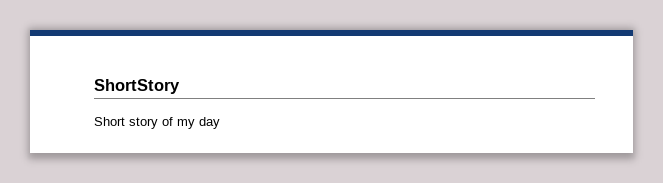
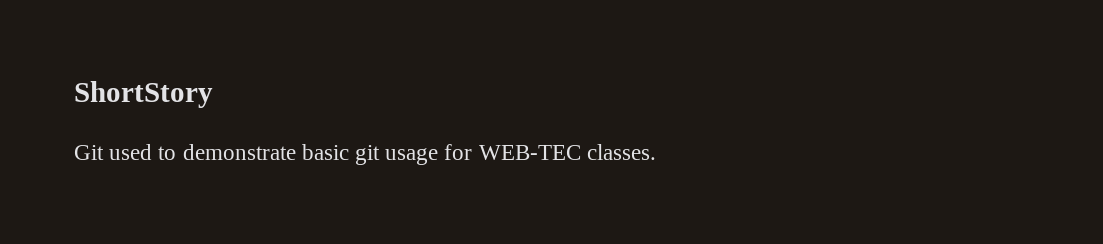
[94,117,220,129] Short story of my day -> [74,144,656,165] Git used to demonstrate basic git usage for WEB-TEC classes.

